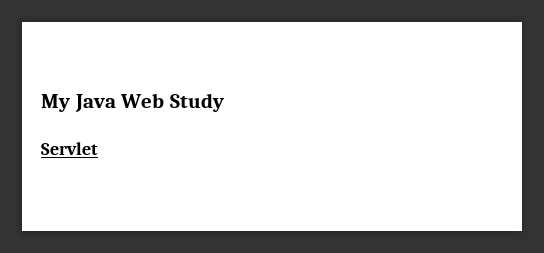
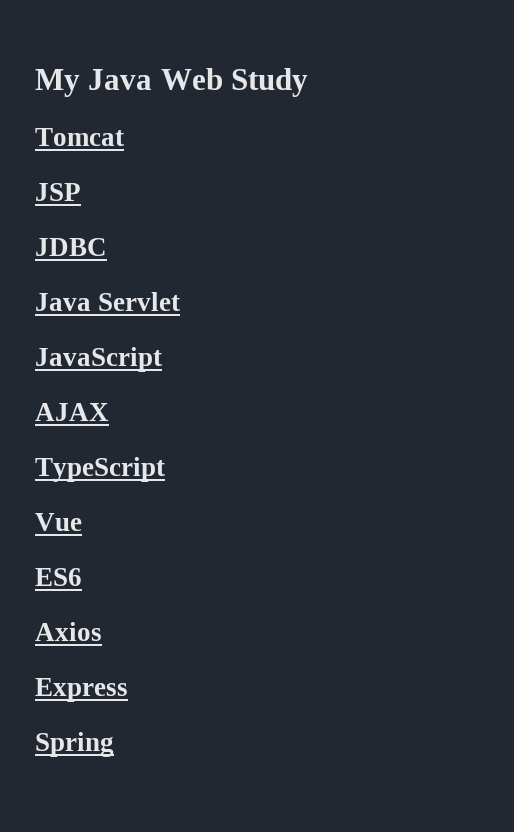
[41,142,98,155] Servlet -> [35,128,124,146] [35,183,81,201] [35,238,107,256] [35,292,181,311] [35,347,162,372] [35,403,109,421] [35,457,165,482] [35,513,82,531] [35,568,82,586] [35,622,102,641] [35,678,128,702] [35,732,114,757] Tomcat // JSP // JDBC // Java Servlet // JavaScript // AJAX // TypeScript // Vue // ES6 // Axios // Express // Spring

